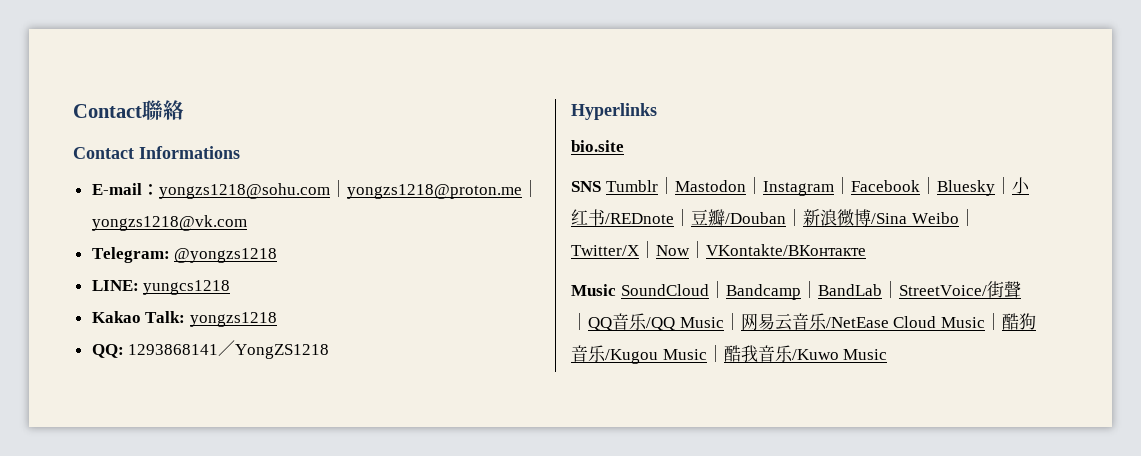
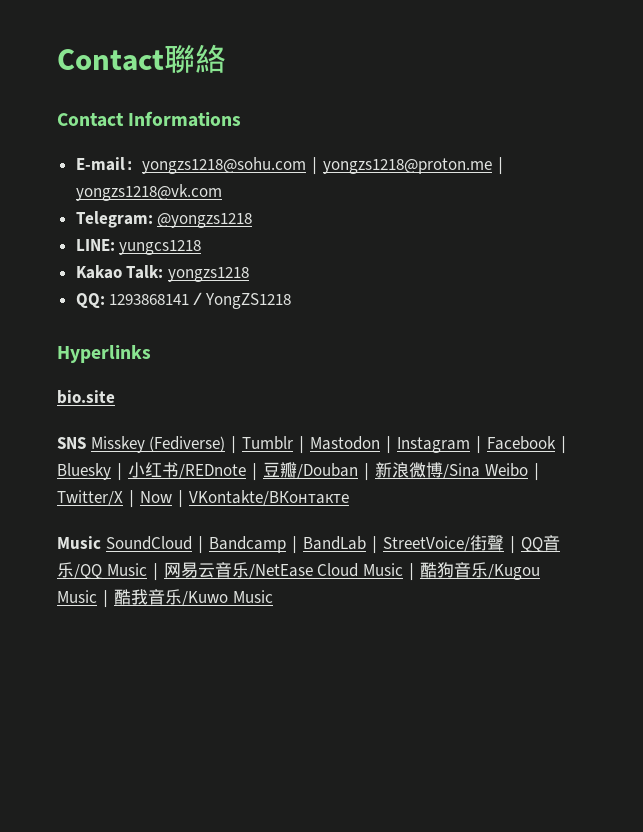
(601, 186) none -> [90,436,243,454] Misskey (Fediverse)｜

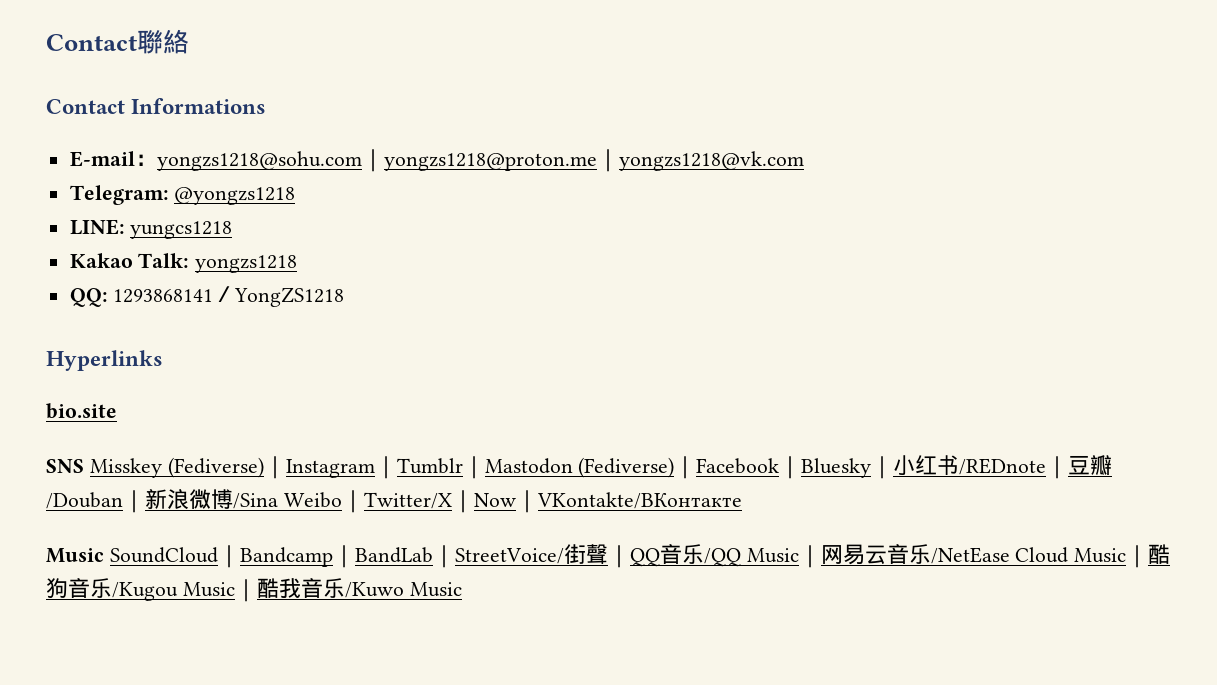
(243, 445) none -> [285,456,397,479] Instagram｜
[380,436,471,454] ｜Instagram -> [578,457,675,478] (Fediverse)

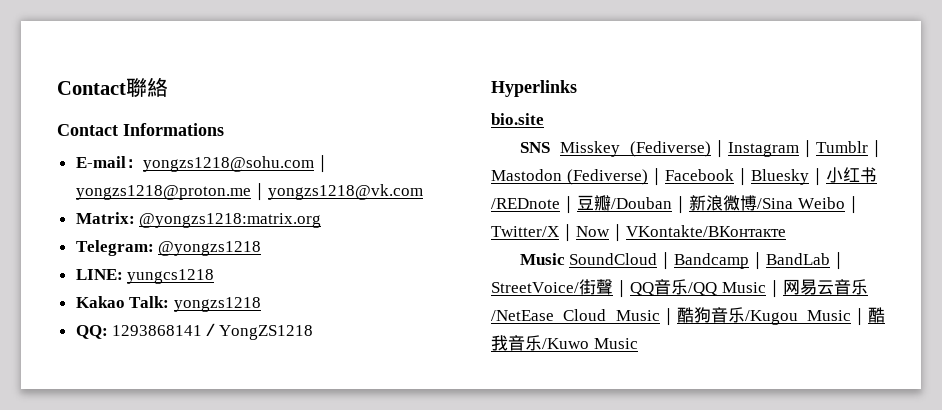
(804, 161) none -> [75,212,322,228] // Matrix: @yongzs1218:matrix.org

